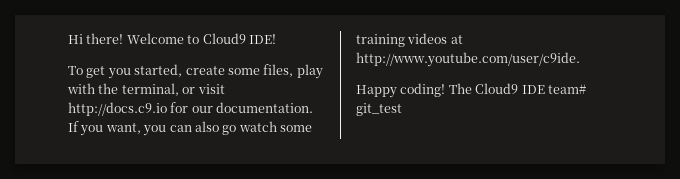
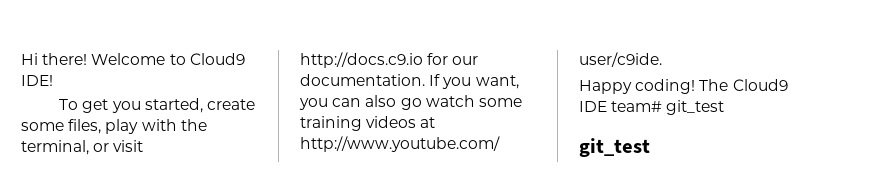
(402, 109) none -> [579,138,650,157] // git_test

